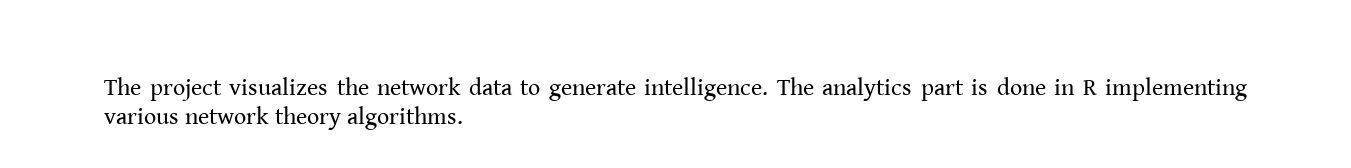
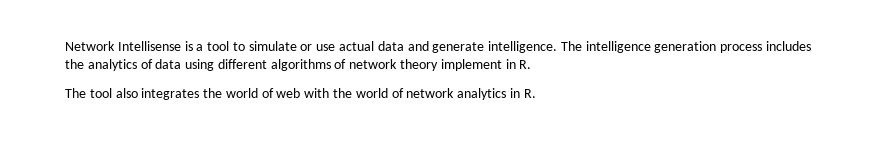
[104,77,1247,101] [104,106,464,130] The project visualizes the network data to generate intelligence. The analytics part is done in R implementing various network theory algorithms. -> [65,41,812,53] [65,59,532,71] [65,88,536,100] Network Intellisense is a tool to simulate or use actual data and generate intelligence. The intelligence generation process includes the analytics of data using different algorithms of network theory implement in R. // The tool also integrates the world of web with the world of network analytics in R.

